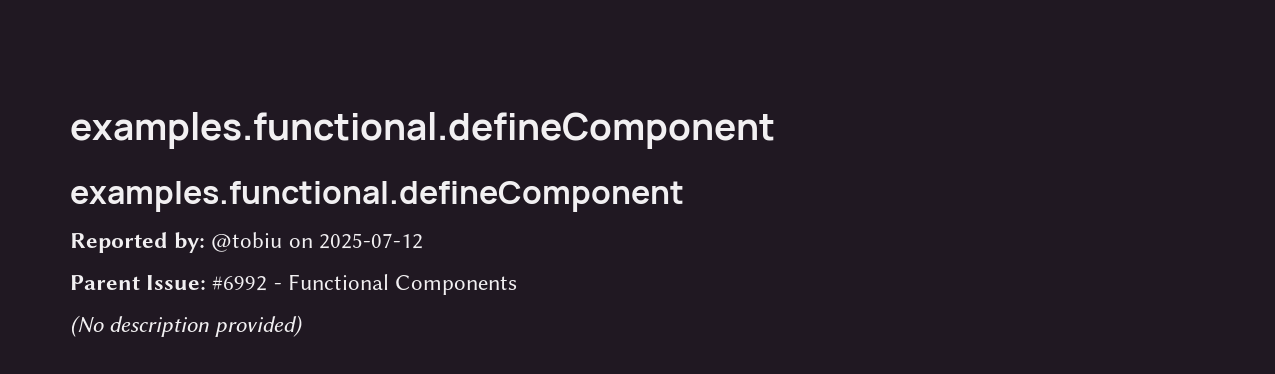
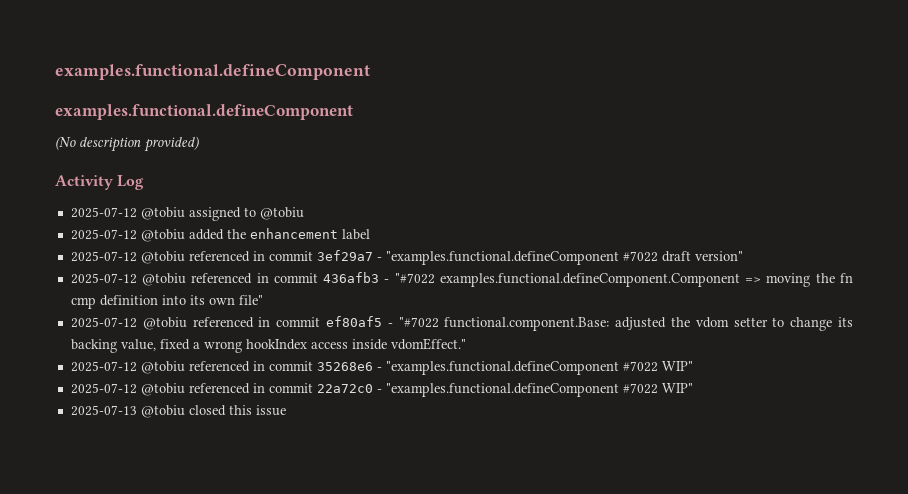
[70,232,423,253] [70,274,518,295] [70,315,304,337] Reported by: @tobiu on 2025-07-12 // Parent Issue: #6992 - Functional Components // (No description provided) -> [55,136,199,152] [55,175,145,190] [70,207,304,221] [70,228,370,242] [70,250,743,265] [70,272,853,287] [70,295,263,309] [70,316,853,331] [70,338,466,353] [70,361,693,375] [70,383,693,397] [70,405,286,418] (No description provided) // Activity Log // 2025-07-12 @tobiu assigned to @tobiu // 2025-07-12 @tobiu added the enhancement label // 2025-07-12 @tobiu referenced in commit 3ef29a7 - "examples.functional.defineComponent #7022 draft version" // 2025-07-12 @tobiu referenced in commit 436afb3 - "#7022 examples.functional.defineComponent.Component => moving the fn cmp definition into its own file" // 2025-07-12 @tobiu referenced in commit ef80af5 - "#7022 functional.component.Base: adjusted the vdom setter to change its backing value, fixed a wrong hookIndex access inside vdomEffect." // 2025-07-12 @tobiu referenced in commit 35268e6 - "examples.functional.defineComponent #7022 WIP" // 2025-07-12 @tobiu referenced in commit 22a72c0 - "examples.functional.defineComponent #7022 WIP" // 2025-07-13 @tobiu closed this issue

